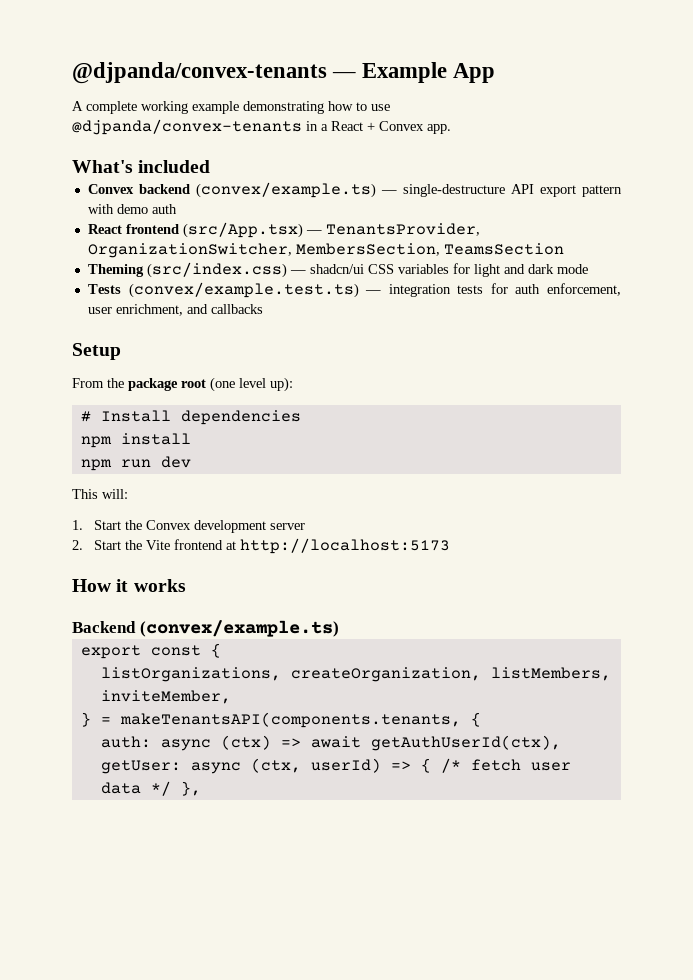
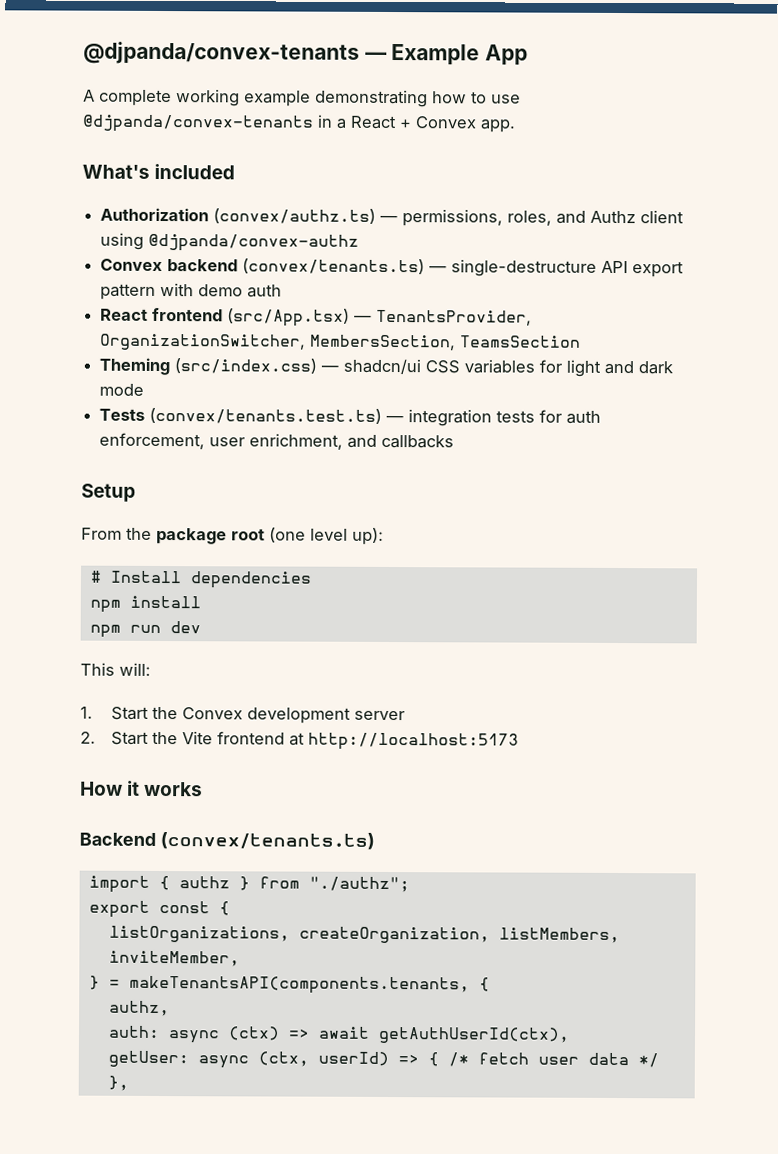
(211, 166) none -> [100,207,685,227] [100,232,360,252] // Authorization (convex/authz.ts) — permissions, roles, and Authz client using @djpanda/convex-authz
[195,182,376,198] (convex/example.ts) -> [242,258,426,275] (convex/tenants.ts)
[128,282,359,298] (convex/example.test.ts) -> [149,407,383,424] (convex/tenants.test.ts)
[139,620,339,637] (convex/example.ts) -> [159,832,375,850] [88,875,410,893] (convex/tenants.ts) // import { authz } from "./authz";
(481, 719) none -> [108,1000,170,1017] // authz,

